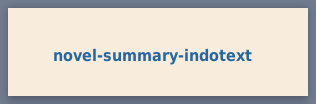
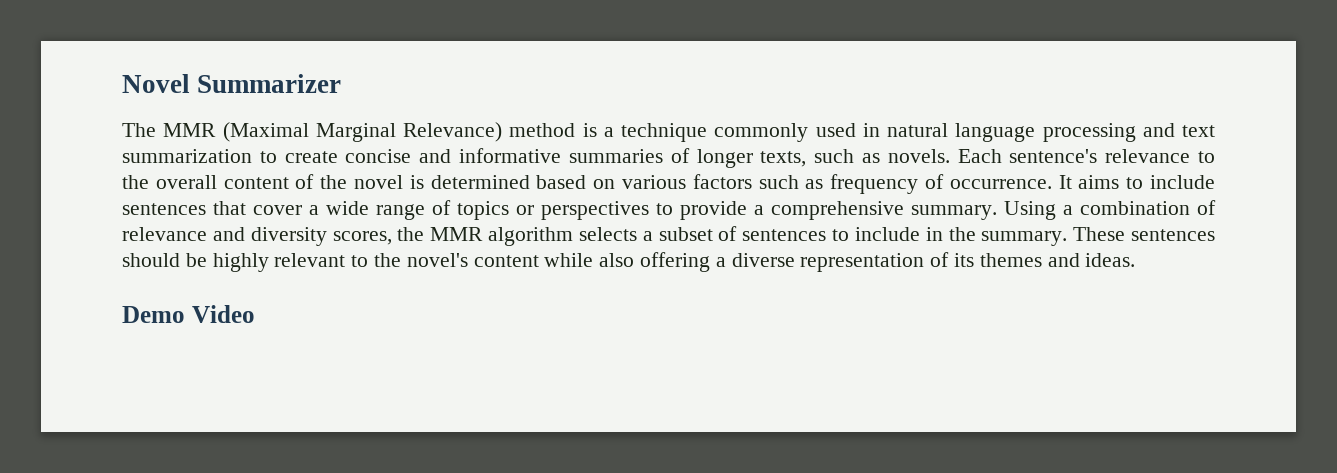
[53,48,252,65] novel-summary-indotext -> [122,74,342,93] [122,122,1215,142] [122,148,1215,168] [122,174,1215,194] [122,200,1216,220] [122,226,1216,246] [122,252,1136,272] [122,305,255,323] Novel Summarizer // The MMR (Maximal Marginal Relevance) method is a technique commonly used in natural language processing and text summarization to create concise and informative summaries of longer texts, such as novels. Each sentence's relevance to the overall content of the novel is determined based on various factors such as frequency of occurrence. It aims to include sentences that cover a wide range of topics or perspectives to provide a comprehensive summary. Using a combination of relevance and diversity scores, the MMR algorithm selects a subset of sentences to include in the summary. These sentences should be highly relevant to the novel's content while also offering a diverse representation of its themes and ideas. // Demo Video

